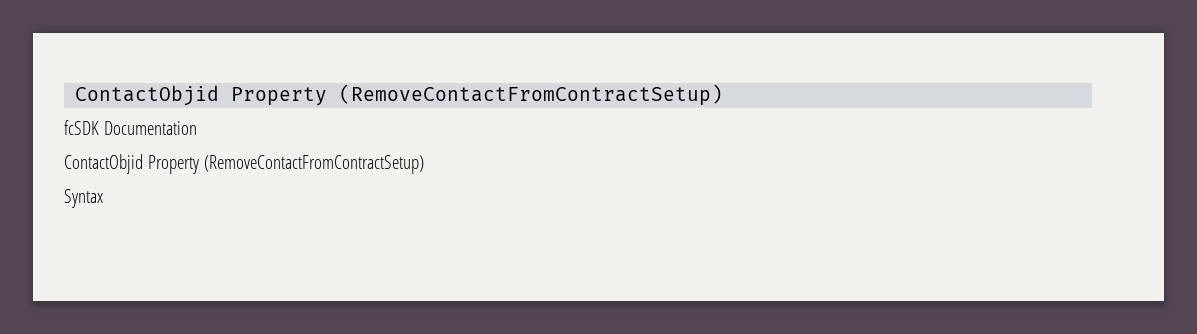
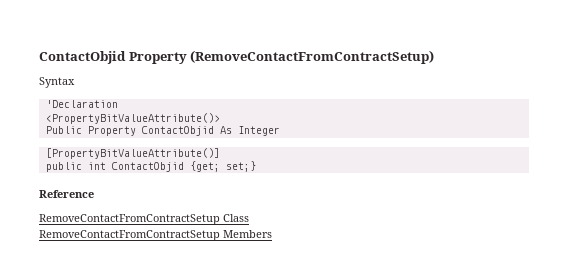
[75,84,724,106] [64,120,197,135] [64,154,424,174] [64,189,103,208] ContactObjid Property (RemoveContactFromContractSetup) // fcSDK Documentation // ContactObjid Property (RemoveContactFromContractSetup) // Syntax -> [39,50,435,64] [39,77,75,88] [45,100,118,108] [45,113,220,124] [45,126,280,136] [45,148,220,159] [45,161,256,172] [39,190,94,198] [39,214,249,225] [39,230,272,241] ContactObjid Property (RemoveContactFromContractSetup) // Syntax // 'Declaration // <PropertyBitValueAttribute()> // Public Property ContactObjid As Integer // [PropertyBitValueAttribute()] // public int ContactObjid {get; set;} // Reference // RemoveContactFromContractSetup Class // RemoveContactFromContractSetup Members

